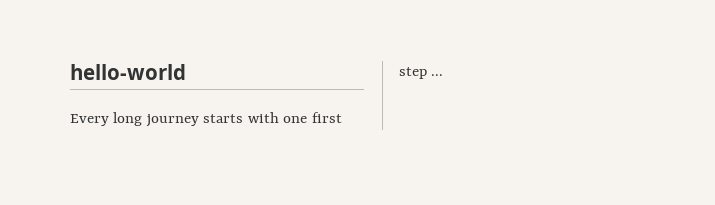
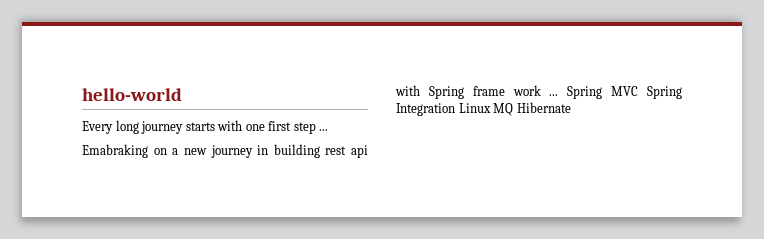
(444, 75) none -> [82,144,368,158] [395,85,682,99] [396,102,571,116] // Emabraking on a new journey in building rest api with Spring frame work ... Spring MVC Spring Integration Linux MQ Hibernate

